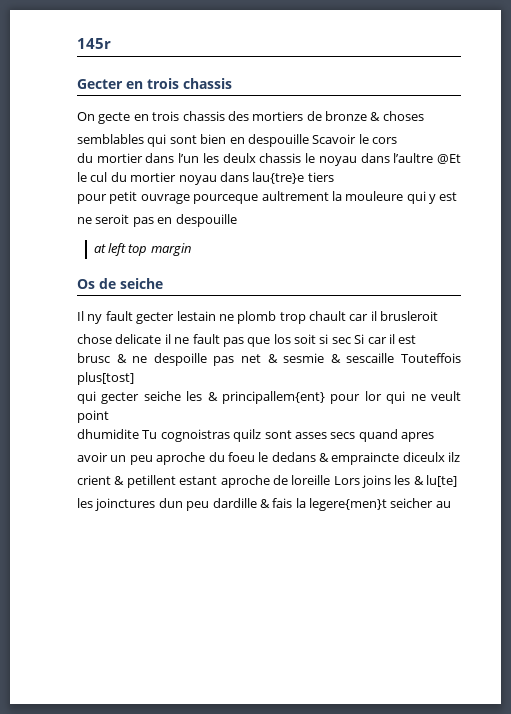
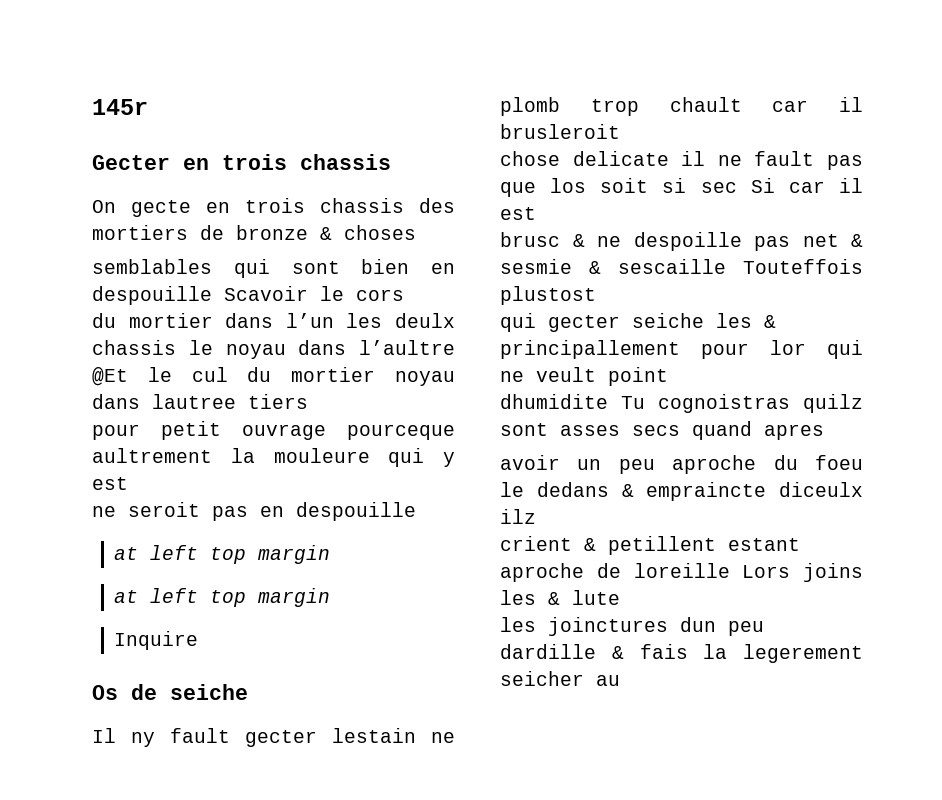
[252,172,305,184] lau{tre}e -> [152,394,236,409] lautree
(192, 249) none -> [114,588,331,607] [114,631,199,650] // at left top margin // Inquire
[77,372,134,385] plus[tost] -> [500,286,596,305] plustost
[222,391,325,404] principallem{ent} -> [500,340,680,359] principallement
[426,475,458,487] lu[te] -> [572,590,620,605] lute
[309,498,387,511] legere{men}t -> [743,644,863,663] legerement

